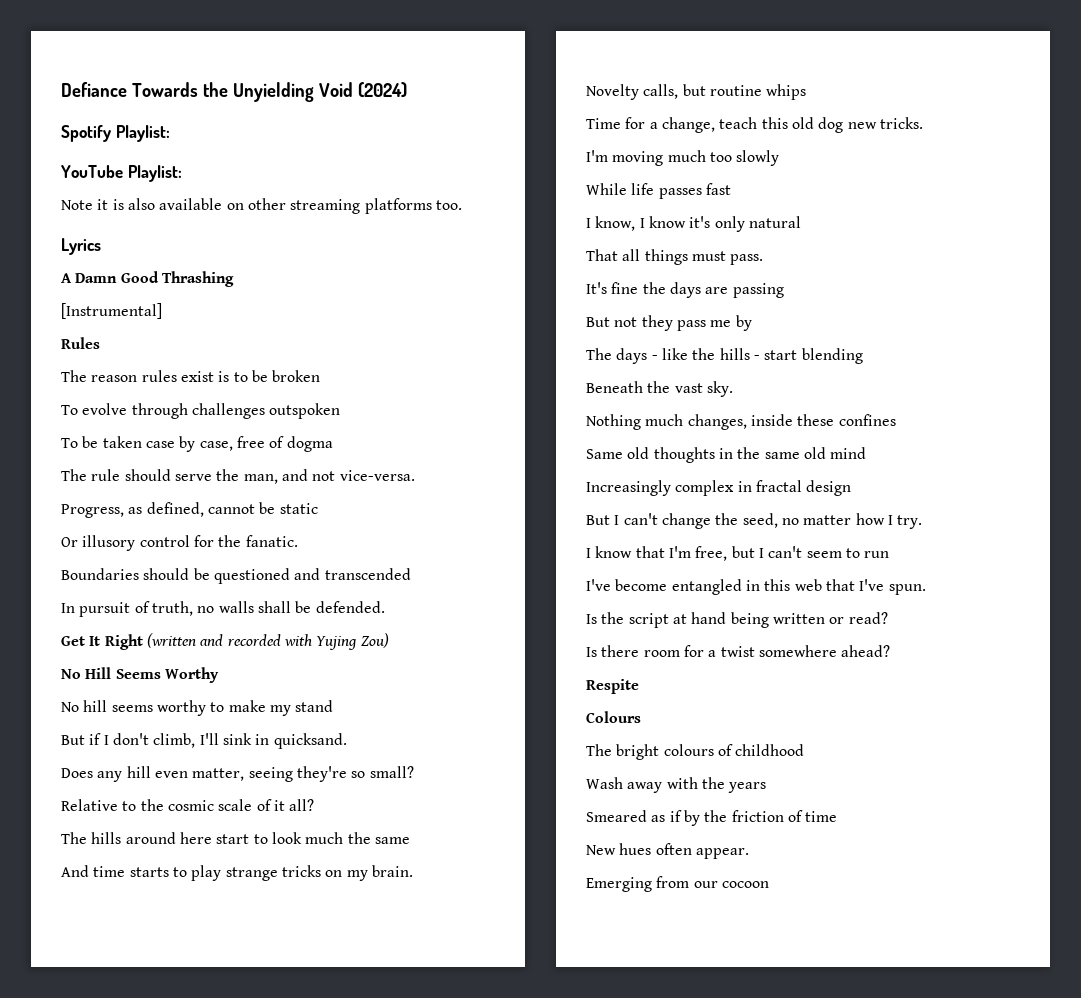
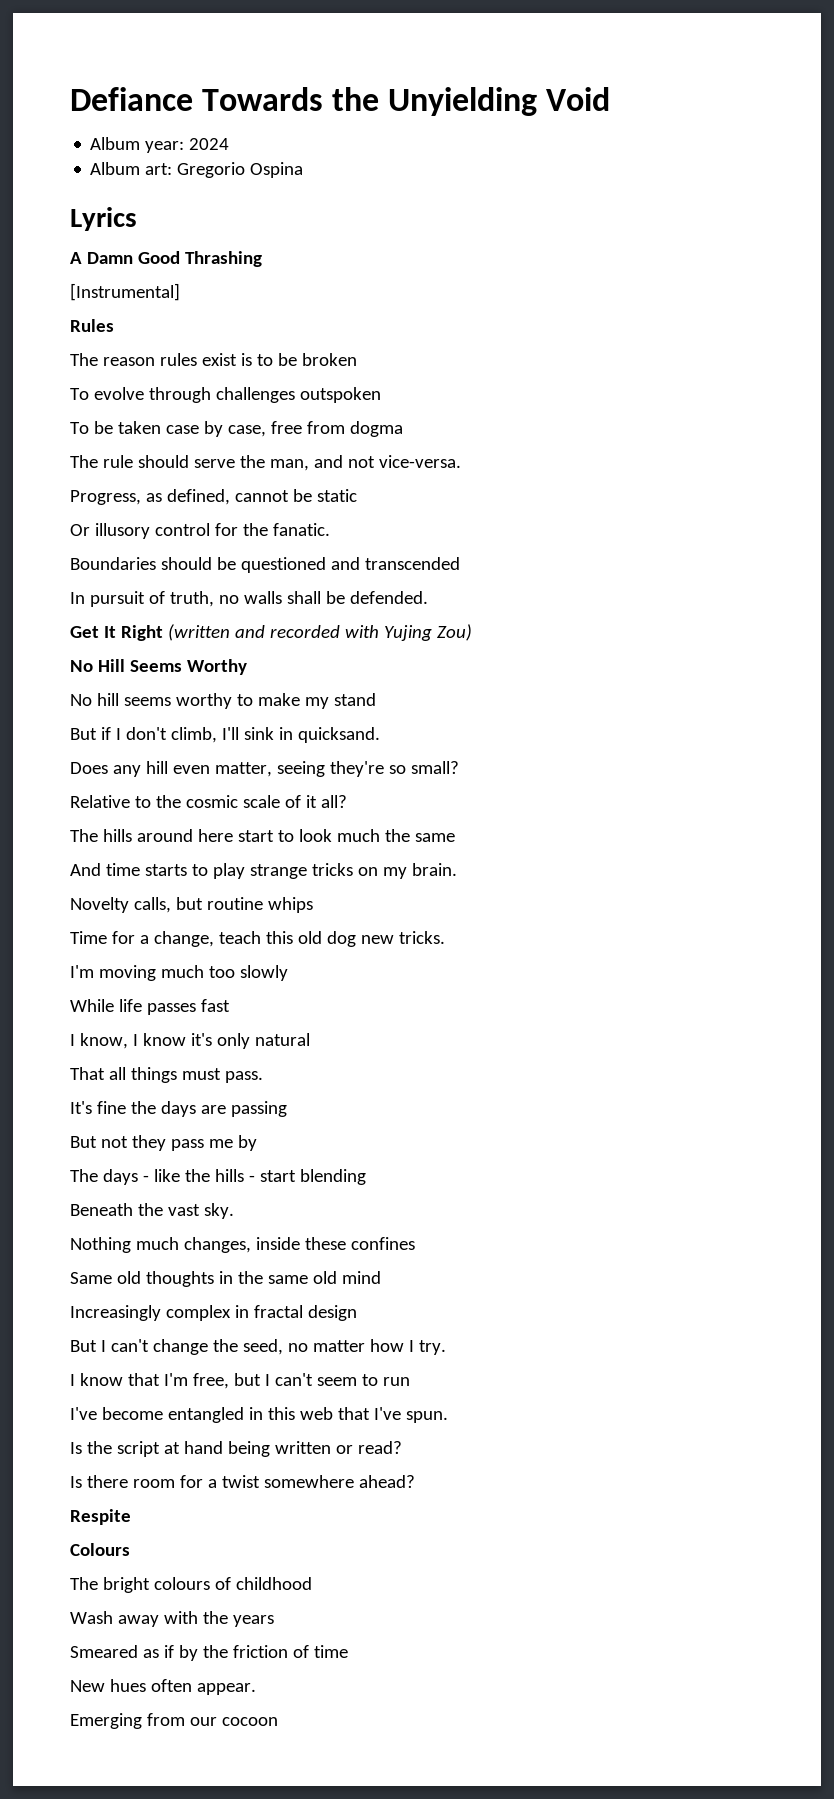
[357,82,407,98] [61,125,170,142] [61,165,182,182] [61,198,462,214] (2024) // Spotify Playlist: // YouTube Playlist: // Note it is also available on other streaming platforms too. -> [90,137,230,153] [90,162,304,178] // Album year: 2024 // Album art: Gregorio Ospina
[269,436,285,448] of -> [306,421,345,434] from

